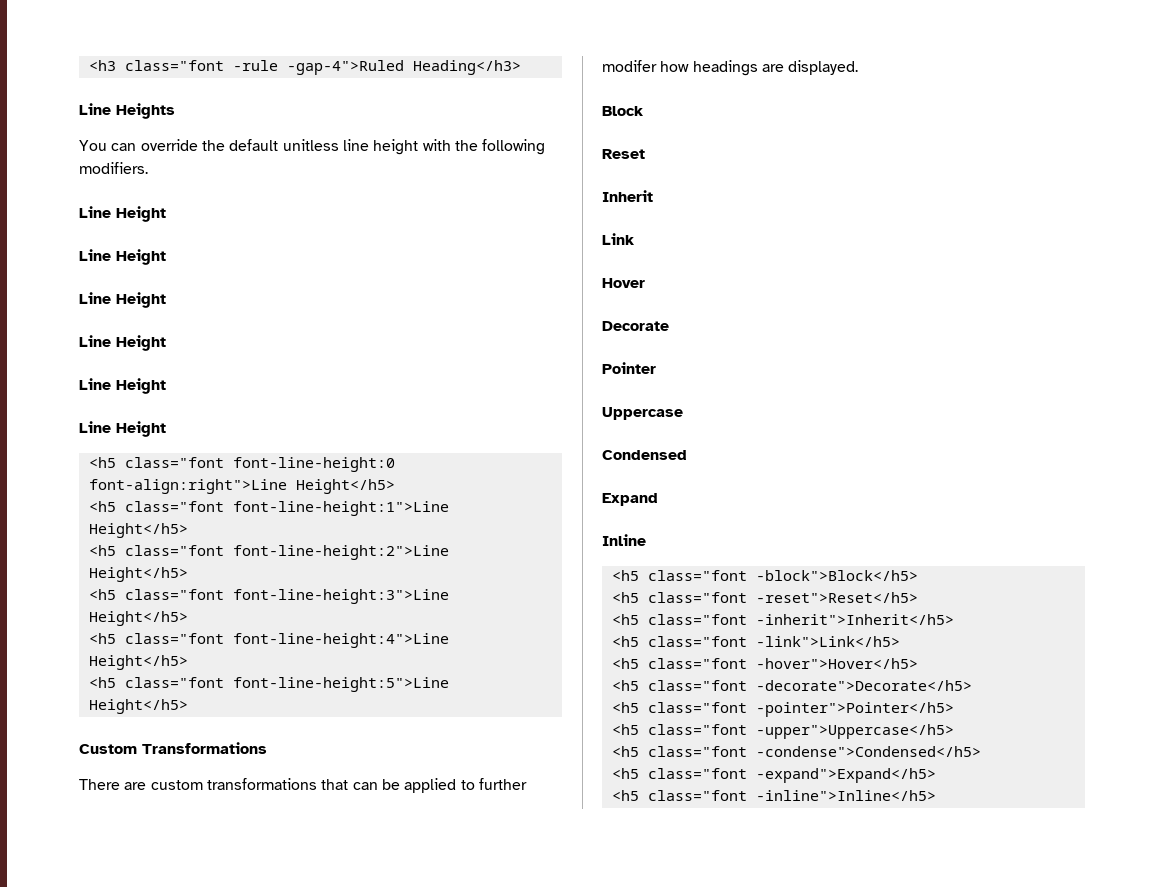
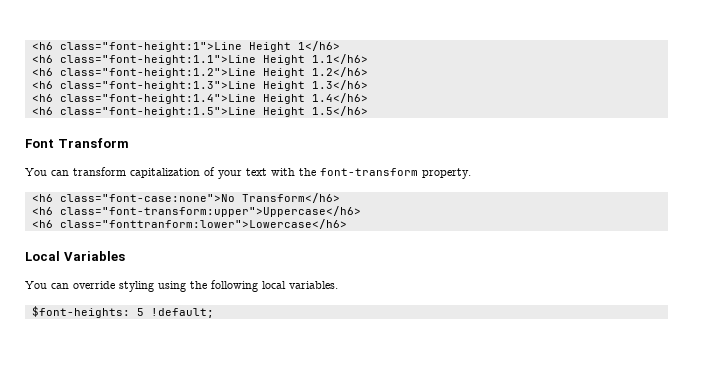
[88,60,521,75] [79,103,175,119] [79,139,546,155] [79,162,148,174] [79,206,166,222] [79,249,166,265] [79,292,166,308] [79,335,166,351] [79,378,166,394] [79,421,166,437] [88,457,395,472] [88,479,395,494] [88,501,449,516] [88,523,188,538] [88,545,449,560] [88,567,188,582] [88,589,449,604] [88,611,188,626] [88,633,449,648] [88,655,188,670] [88,677,449,692] [88,699,188,714] [79,742,267,754] [79,778,527,793] [602,60,859,76] [602,106,644,116] [602,149,645,159] [602,190,653,202] [602,233,635,245] [602,278,645,288] [602,321,669,331] [602,362,656,374] [602,407,683,420] [602,450,687,460] [602,493,658,506] [602,534,646,546] [611,570,918,581] [611,592,918,603] [611,614,954,625] [611,636,900,647] [611,658,918,669] [611,680,972,691] [611,702,954,717] [611,724,954,739] [611,746,981,757] [611,768,936,783] [611,790,936,801] <h3 class="font -rule -gap-4">Ruled Heading</h3> // Line Heights // You can override the default unitless line height with the following modifiers. // Line Height // Line Height // Line Height // Line Height // Line Height // Line Height // <h5 class="font font-line-height:0 font-align:right">Line Height</h5> // <h5 class="font font-line-height:1">Line Height</h5> // <h5 class="font font-line-height:2">Line Height</h5> // <h5 class="font font-line-height:3">Line Height</h5> // <h5 class="font font-line-height:4">Line Height</h5> // <h5 class="font font-line-height:5">Line Height</h5> // Custom Transformations // There are custom transformations that can be applied to further modifer how headings are displayed. // Block // Reset // Inherit // Link // Hover // Decorate // Pointer // Uppercase // Condensed // Expand // Inline // <h5 class="font -block">Block</h5> // <h5 class="font -reset">Reset</h5> // <h5 class="font -inherit">Inherit</h5> // <h5 class="font -link">Link</h5> // <h5 class="font -hover">Hover</h5> // <h5 class="font -decorate">Decorate</h5> // <h5 class="font -pointer">Pointer</h5> // <h5 class="font -upper">Uppercase</h5> // <h5 class="font -condense">Condensed</h5> // <h5 class="font -expand">Expand</h5> // <h5 class="font -inline">Inline</h5> -> [31,41,340,52] [31,54,368,65] [31,67,368,78] [31,80,368,91] [31,93,368,104] [31,106,368,117] [25,138,129,148] [25,167,471,179] [31,193,340,203] [31,206,361,217] [31,219,347,229] [25,251,125,261] [25,280,338,292] [31,306,214,318] <h6 class="font-height:1">Line Height 1</h6> // <h6 class="font-height:1.1">Line Height 1.1</h6> // <h6 class="font-height:1.2">Line Height 1.2</h6> // <h6 class="font-height:1.3">Line Height 1.3</h6> // <h6 class="font-height:1.4">Line Height 1.4</h6> // <h6 class="font-height:1.5">Line Height 1.5</h6> // Font Transform // You can transform capitalization of your text with the font-transform property. // <h6 class="font-case:none">No Transform</h6> // <h6 class="font-transform:upper">Uppercase</h6> // <h6 class="fonttranform:lower">Lowercase</h6> // Local Variables // You can override styling using the following local variables. // $font-heights: 5 !default;

